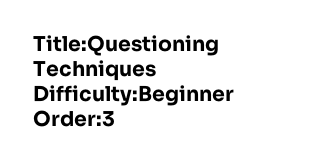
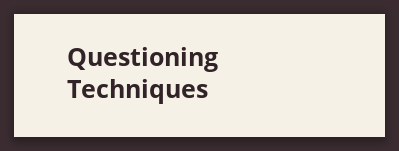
[33,35,219,56] [33,60,156,81] [33,85,234,106] [33,110,115,127] Title:Questioning Techniques Difficulty:Beginner Order:3 -> [67,47,218,72] [67,79,208,104] Questioning Techniques

